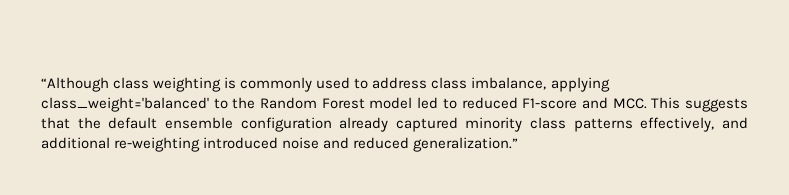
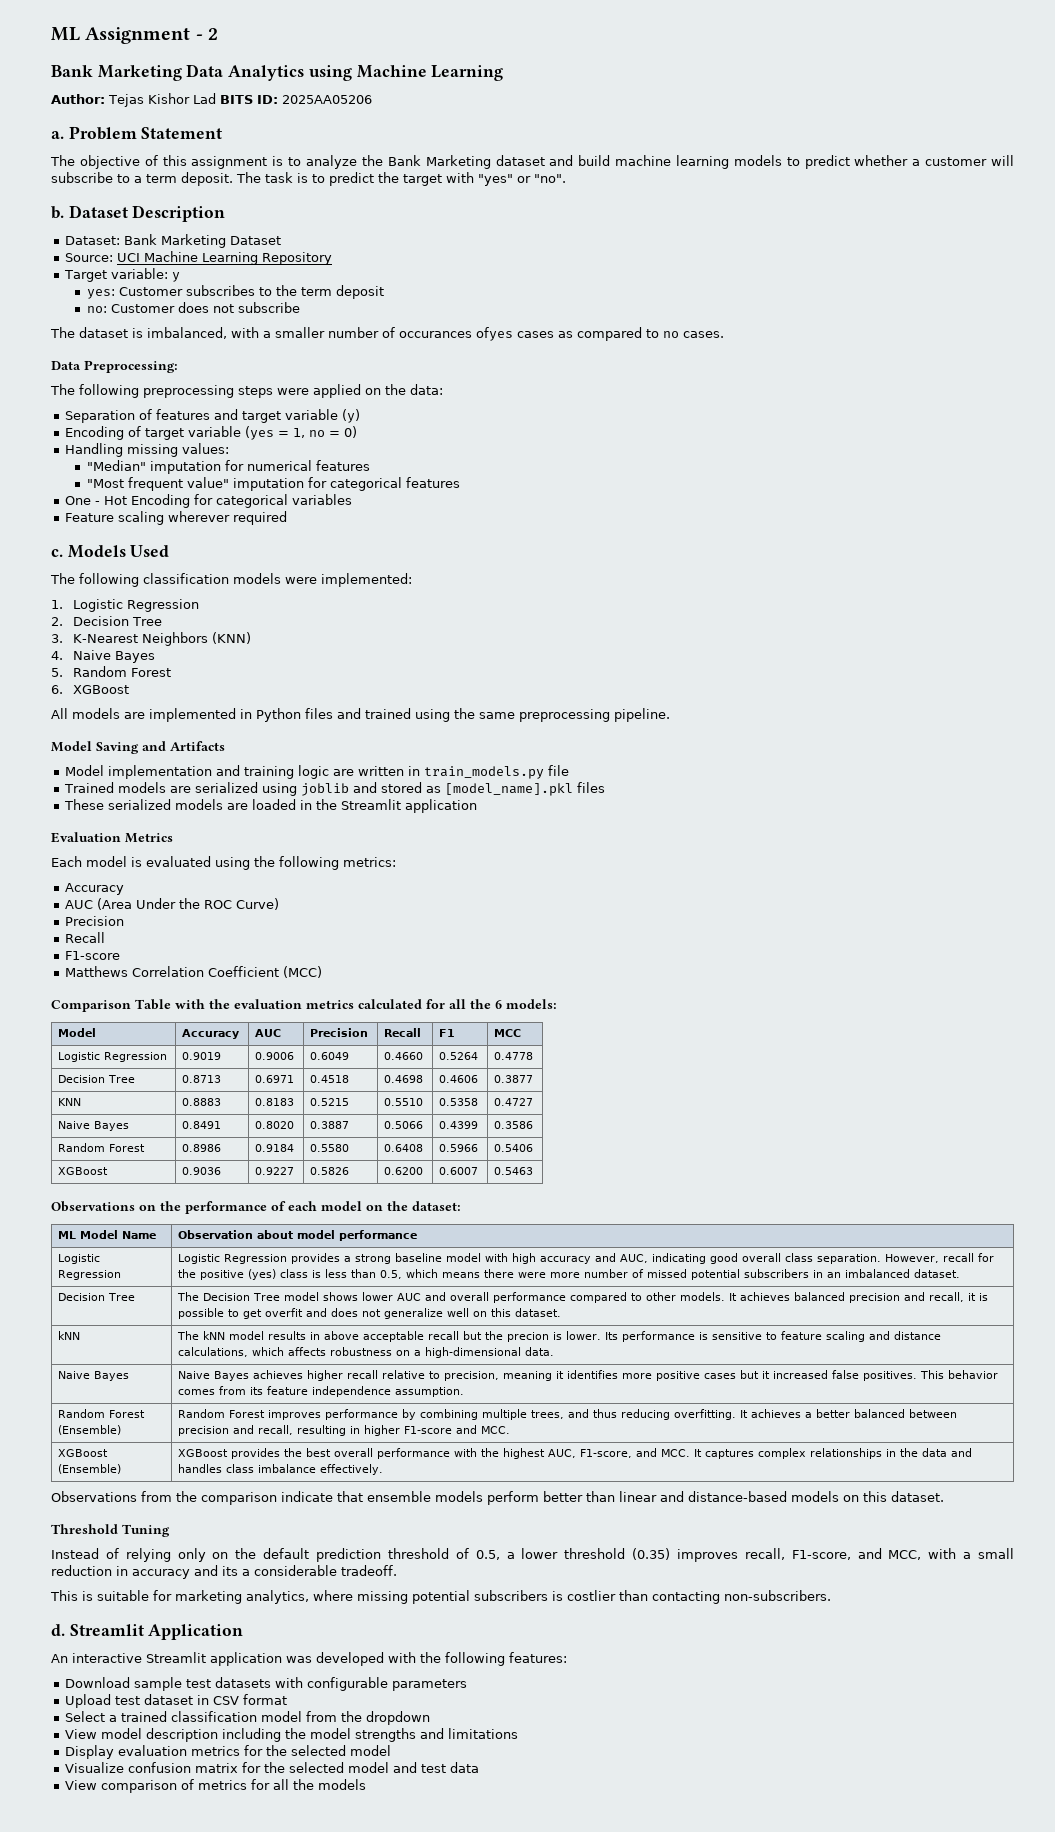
[41,77,610,92] [41,97,749,112] [41,117,748,132] [41,137,519,152] “Although class weighting is commonly used to address class imbalance, applying class_weight='balanced' to the Random Forest model led to reduced F1-score and MCC. This suggests that the default ensemble configuration already captured minority class patterns effectively, and additional re-weighting introduced noise and reduced generalization.” -> [51,27,218,44] [51,64,504,81] [51,93,372,107] [51,126,223,140] [50,155,1015,169] [51,172,566,186] [51,205,226,222] [64,234,281,248] [64,251,332,265] [63,268,180,282] [86,285,384,299] [86,302,300,313] [50,327,724,341] [51,360,178,373] [50,384,443,398] [64,409,360,423] [64,426,357,440] [64,443,229,457] [86,460,370,474] [86,477,460,491] [64,494,352,508] [64,511,287,525] [51,545,170,558] [50,573,412,587] [51,599,199,612] [51,616,162,626] [51,632,251,646] [51,650,155,663] [51,666,171,677] [51,685,129,694] [51,708,670,722] [51,741,225,754] [64,765,569,779] [63,782,605,796] [63,799,477,813] [51,832,173,843] [51,856,396,870] [64,883,124,895] [64,898,279,910] [64,916,124,926] [64,932,105,943] [64,951,120,960] [64,966,322,978] [51,999,557,1012] [58,1028,97,1037] [182,1029,240,1039] [255,1029,282,1037] [310,1028,369,1037] [384,1028,422,1037] [439,1029,456,1037] [494,1029,522,1037] [58,1052,168,1062] [182,1052,222,1060] [255,1052,295,1060] [310,1052,350,1060] [384,1052,424,1060] [439,1052,479,1060] [494,1052,534,1060] [58,1075,136,1083] [182,1075,222,1083] [255,1075,295,1083] [310,1075,350,1083] [384,1075,424,1083] [439,1075,479,1083] [494,1075,534,1083] [58,1098,82,1106] [182,1098,222,1106] [255,1098,295,1106] [310,1098,350,1106] [384,1098,424,1106] [439,1098,479,1106] [494,1098,534,1106] [58,1121,130,1131] [182,1121,222,1129] [255,1121,295,1129] [310,1121,350,1129] [384,1121,424,1129] [439,1121,479,1129] [494,1121,534,1129] [58,1143,146,1152] [182,1144,222,1152] [255,1144,295,1152] [310,1144,350,1152] [384,1144,424,1152] [439,1144,479,1152] [494,1144,534,1152] [58,1167,109,1175] [182,1167,222,1175] [255,1167,295,1175] [310,1167,350,1175] [384,1167,424,1175] [439,1167,479,1175] [494,1167,534,1175] [51,1201,461,1214] [58,1230,157,1239] [178,1230,418,1241] [58,1254,101,1264] [58,1270,122,1280] [178,1253,995,1264] [178,1269,961,1280] [58,1293,136,1301] [177,1292,989,1303] [178,1308,562,1319] [58,1331,81,1340] [177,1331,942,1342] [178,1347,555,1358] [58,1371,130,1381] [178,1370,999,1381] [178,1386,465,1397] [58,1409,146,1418] [58,1425,122,1435] [178,1409,958,1420] [178,1425,511,1436] [58,1449,109,1457] [58,1464,122,1474] [178,1448,973,1459] [178,1464,384,1475] [51,1491,944,1505] [51,1524,170,1537] [51,1548,1015,1562] [51,1565,397,1579] [50,1590,831,1604] [51,1624,244,1640] [51,1652,567,1666] [64,1677,467,1691] [64,1694,287,1708] [64,1711,430,1725] [64,1728,518,1742] [64,1745,391,1759] [64,1762,479,1773] [64,1779,366,1793] ML Assignment - 2 // Bank Marketing Data Analytics using Machine Learning // Author: Tejas Kishor Lad BITS ID: 2025AA05206 // a. Problem Statement // The objective of this assignment is to analyze the Bank Marketing dataset and build machine learning models to predict whether a customer will subscribe to a term deposit. The task is to predict the target with "yes" or "no". // b. Dataset Description // Dataset: Bank Marketing Dataset // Source: UCI Machine Learning Repository // Target variable: y // yes: Customer subscribes to the term deposit // no: Customer does not subscribe // The dataset is imbalanced, with a smaller number of occurances ofyes cases as compared to no cases. // Data Preprocessing: // The following preprocessing steps were applied on the data: // Separation of features and target variable (y) // Encoding of target variable (yes = 1, no = 0) // Handling missing values: // "Median" imputation for numerical features // "Most frequent value" imputation for categorical features // One - Hot Encoding for categorical variables // Feature scaling wherever required // c. Models Used // The following classification models were implemented: // 1. Logistic Regression // 2. Decision Tree // 3. K-Nearest Neighbors (KNN) // 4. Naive Bayes // 5. Random Forest // 6. XGBoost // All models are implemented in Python files and trained using the same preprocessing pipeline. // Model Saving and Artifacts // Model implementation and training logic are written in train_models.py file // Trained models are serialized using joblib and stored as [model_name].pkl files // These serialized models are loaded in the Streamlit application // Evaluation Metrics // Each model is evaluated using the following metrics: // Accuracy // AUC (Area Under the ROC Curve) // Precision // Recall // F1-score // Matthews Correlation Coefficient (MCC) // Comparison Table with the evaluation metrics calculated for all the 6 models: // Model | Accuracy | AUC | Precision | Recall | F1 | MCC // Logistic Regression | 0.9019 | 0.9006 | 0.6049 | 0.4660 | 0.5264 | 0.4778 // Decision Tree | 0.8713 | 0.6971 | 0.4518 | 0.4698 | 0.4606 | 0.3877 // KNN | 0.8883 | 0.8183 | 0.5215 | 0.5510 | 0.5358 | 0.4727 // Naive Bayes | 0.8491 | 0.8020 | 0.3887 | 0.5066 | 0.4399 | 0.3586 // Random Forest | 0.8986 | 0.9184 | 0.5580 | 0.6408 | 0.5966 | 0.5406 // XGBoost | 0.9036 | 0.9227 | 0.5826 | 0.6200 | 0.6007 | 0.5463 // Observations on the performance of each model on the dataset: // ML Model Name | Observation about model performance // Logistic Regression | Logistic Regression provides a strong baseline model with high accuracy and AUC, indicating good overall class separation. However, recall for the positive (yes) class is less than 0.5, which means there were more number of missed potential subscribers in an imbalanced dataset. // Decision Tree | The Decision Tree model shows lower AUC and overall performance compared to other models. It achieves balanced precision and recall, it is possible to get overfit and does not generalize well on this dataset. // kNN | The kNN model results in above acceptable recall but the precion is lower. Its performance is sensitive to feature scaling and distance calculations, which affects robustness on a high-dimensional data. // Naive Bayes | Naive Bayes achieves higher recall relative to precision, meaning it identifies more positive cases but it increased false positives. This behavior comes from its feature independence assumption. // Random Forest (Ensemble) | Random Forest improves performance by combining multiple trees, and thus reducing overfitting. It achieves a better balanced between precision and recall, resulting in higher F1-score and MCC. // XGBoost (Ensemble) | XGBoost provides the best overall performance with the highest AUC, F1-score, and MCC. It captures complex relationships in the data and handles class imbalance effectively. // Observations from the comparison indicate that ensemble models perform better than linear and distance-based models on this dataset. // Threshold Tuning // Instead of relying only on the default prediction threshold of 0.5, a lower threshold (0.35) improves recall, F1-score, and MCC, with a small reduction in accuracy and its a considerable tradeoff. // This is suitable for marketing analytics, where missing potential subscribers is costlier than contacting non-subscribers. // d. Streamlit Application // An interactive Streamlit application was developed with the following features: // Download sample test datasets with configurable parameters // Upload test dataset in CSV format // Select a trained classification model from the dropdown // View model description including the model strengths and limitations // Display evaluation metrics for the selected model // Visualize confusion matrix for the selected model and test data // View comparison of metrics for all the models

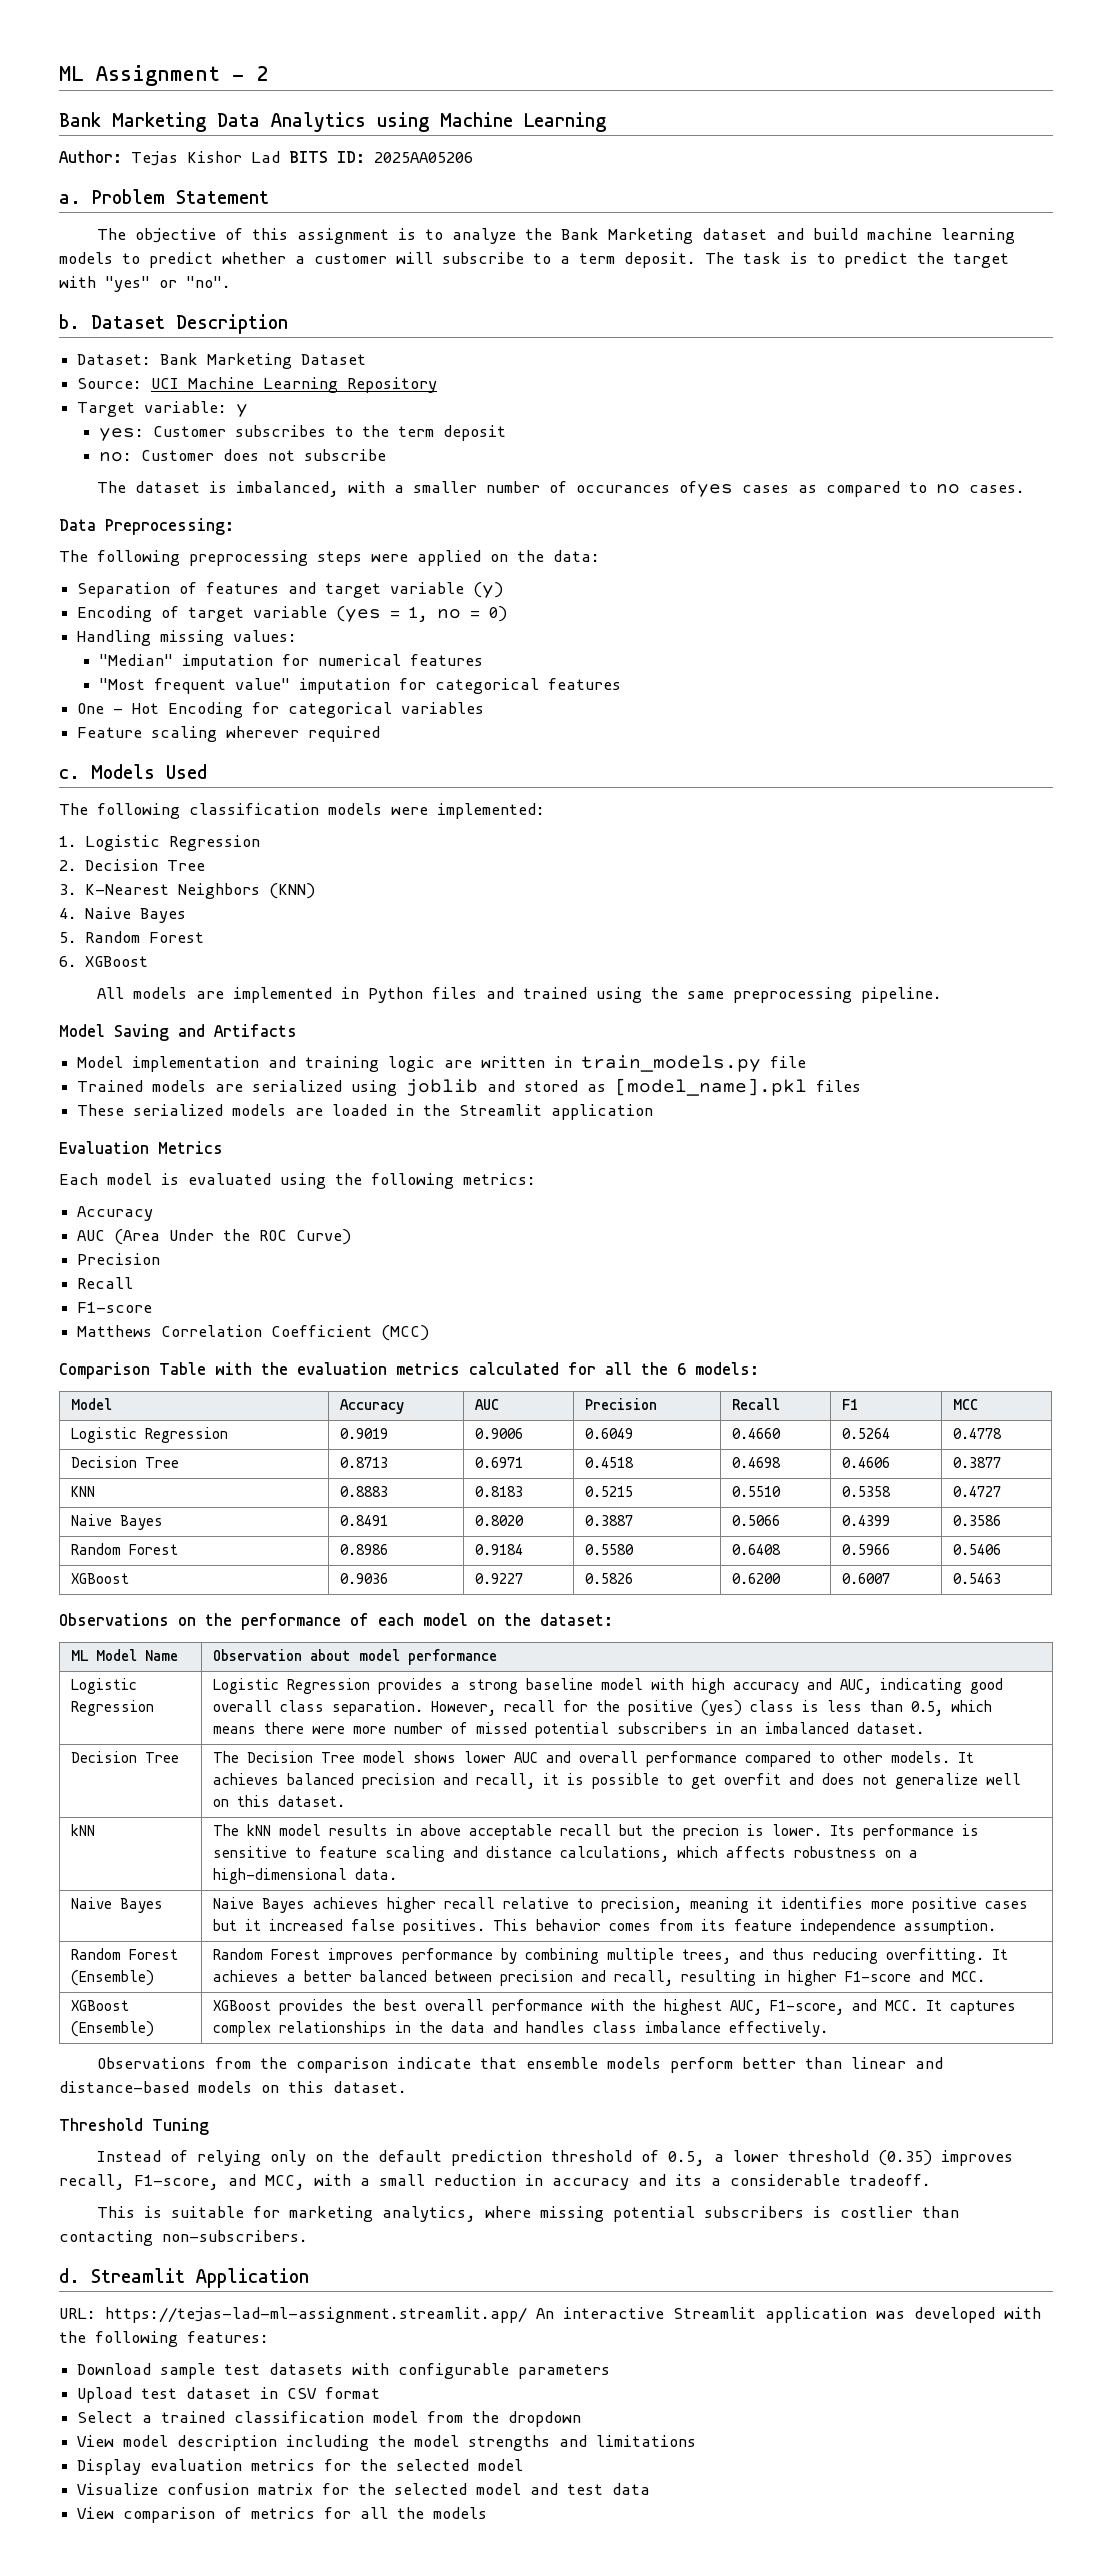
(244, 1632) none -> [59,2307,527,2323] URL: https://tejas-lad-ml-assignment.streamlit.app/

